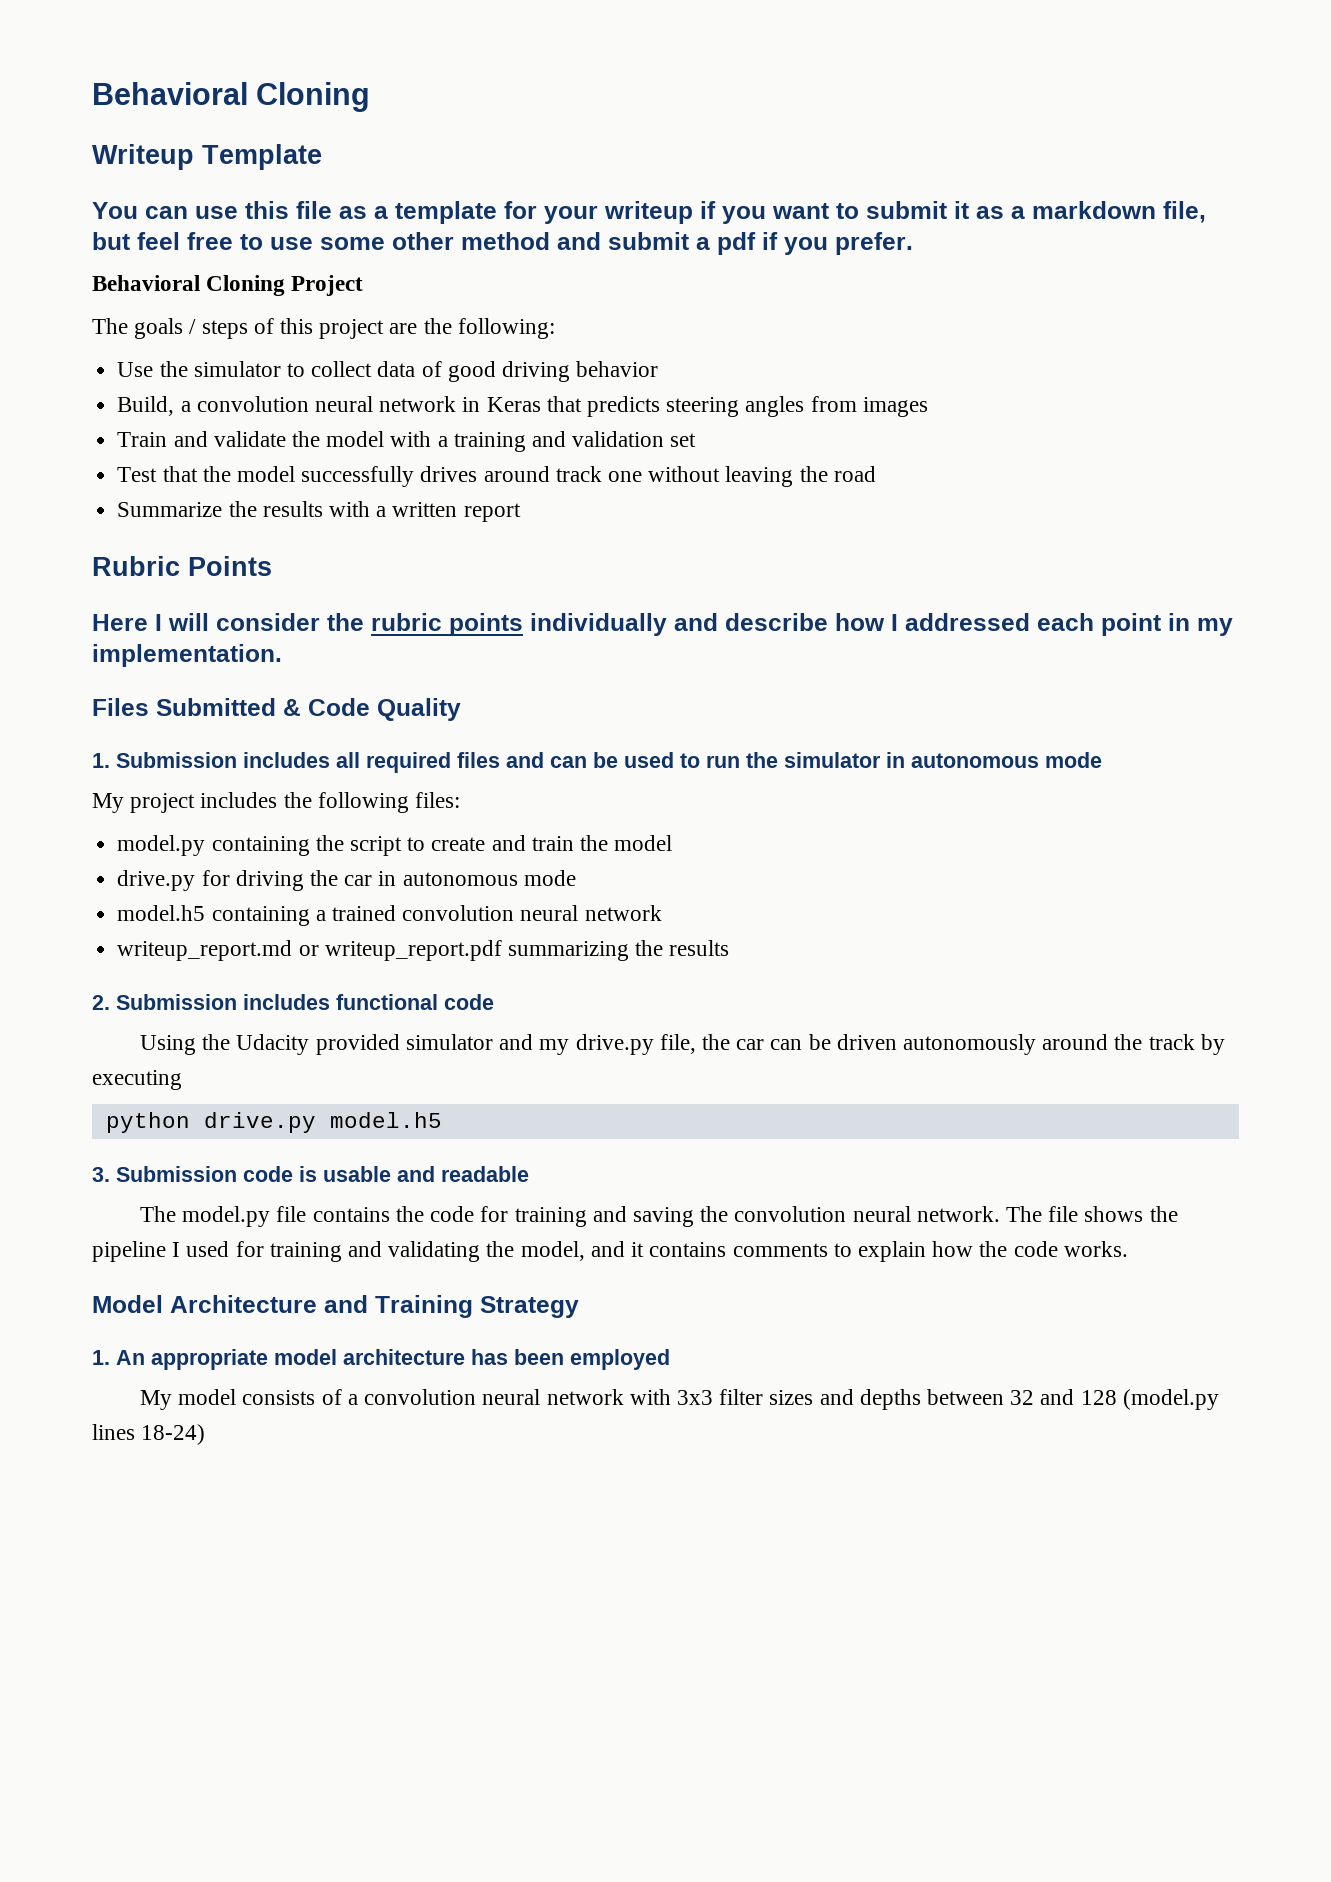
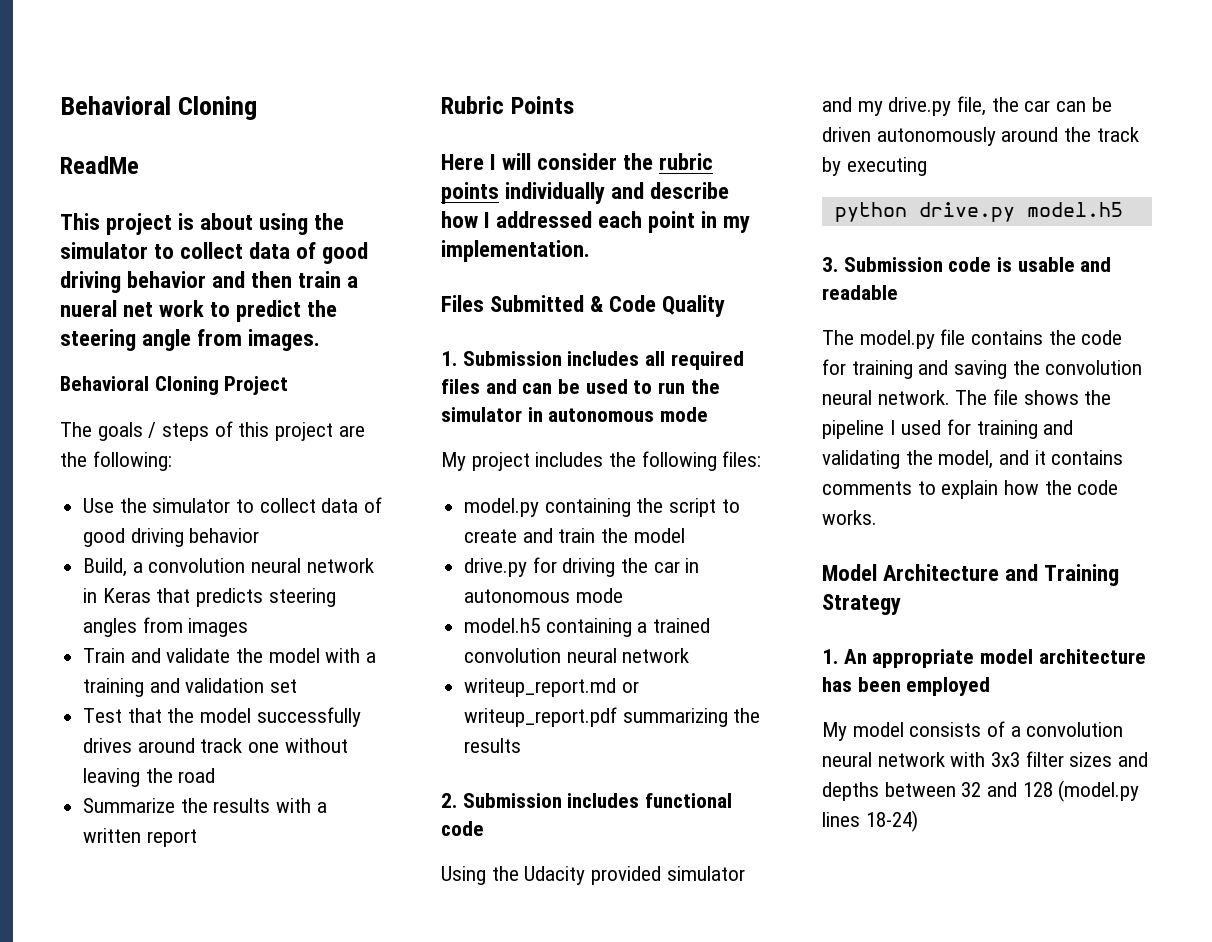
[92,144,322,170] [92,201,1206,224] [92,232,913,255] Writeup Template // You can use this file as a template for your writeup if you want to submit it as a markdown file, but feel free to use some other method and submit a pdf if you prefer. -> [60,156,139,174] [60,213,345,235] [60,242,369,264] [60,271,359,293] [60,300,338,322] [60,329,321,351] ReadMe // This project is about using the simulator to collect data of good driving behavior and then train a nueral net work to predict the steering angle from images.

